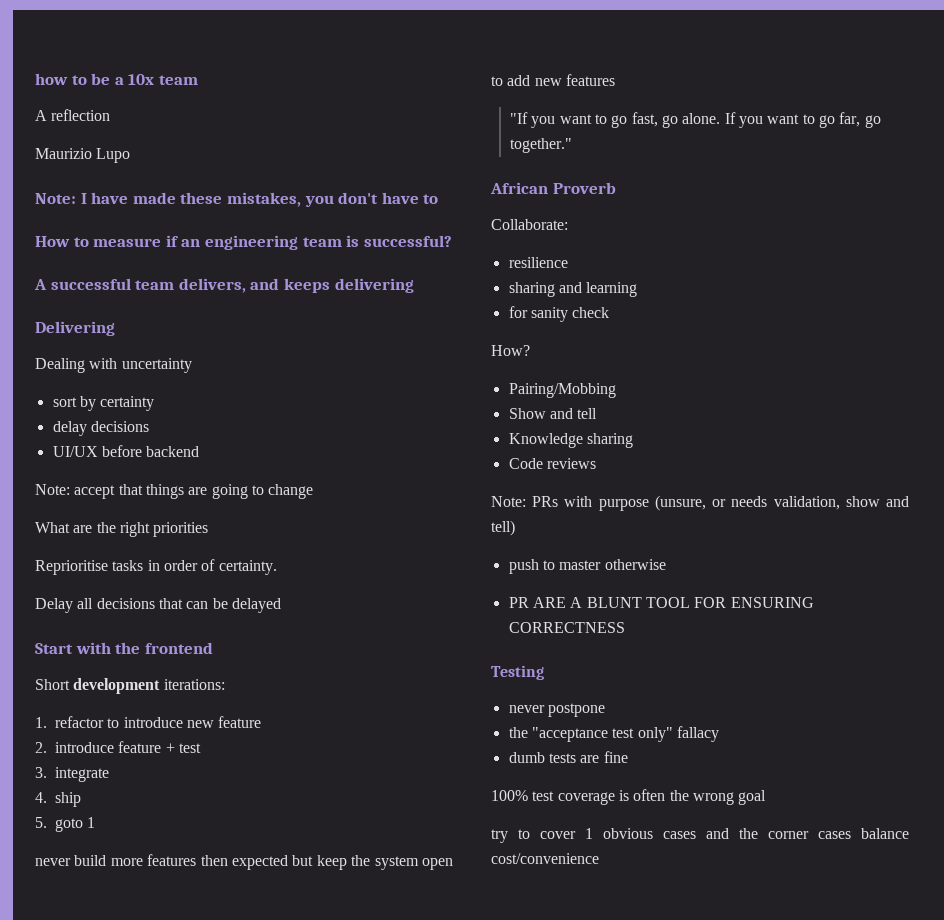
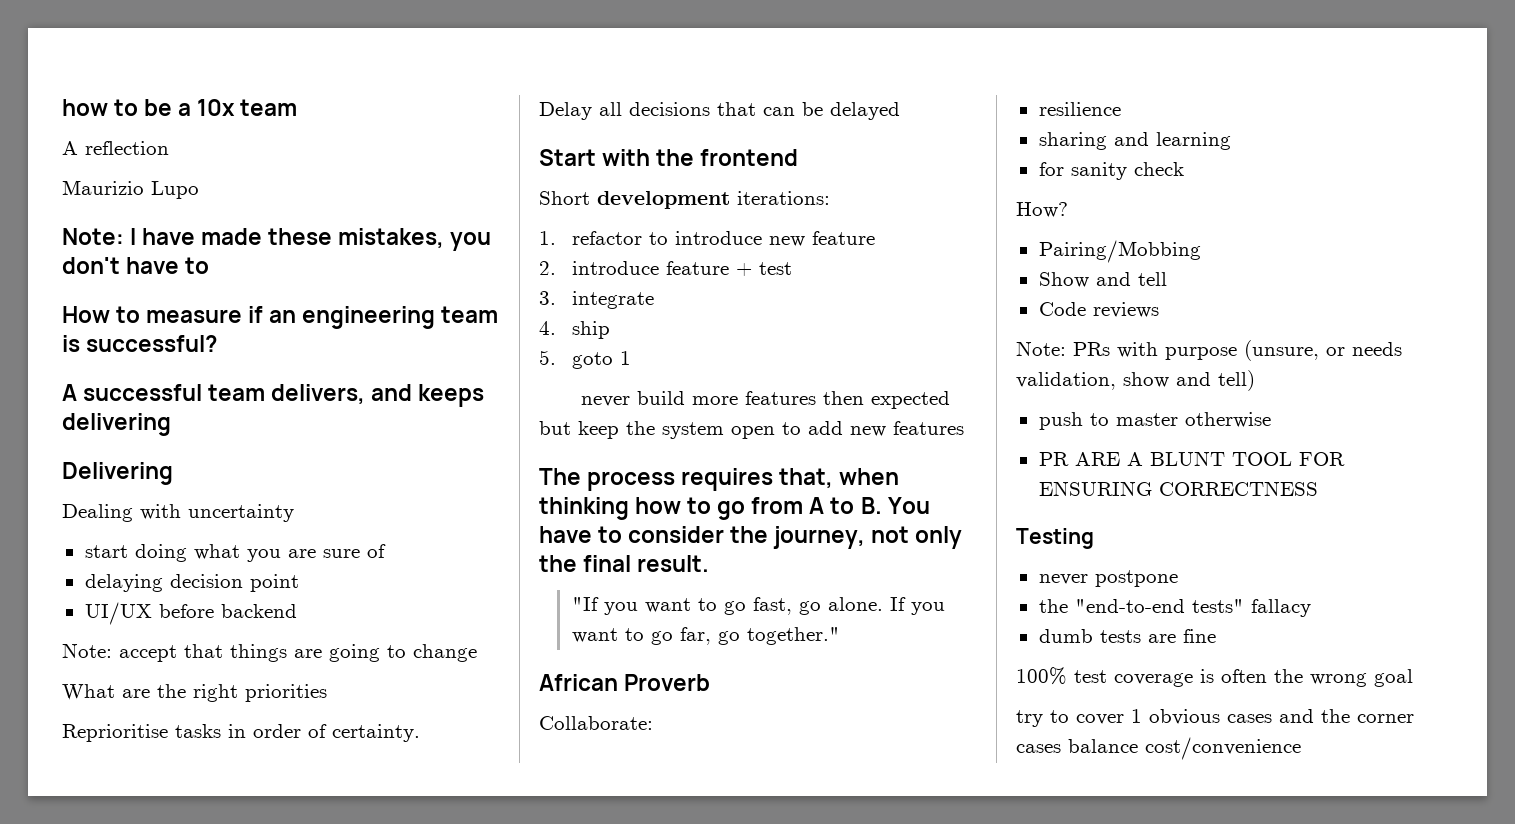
[52,396,155,411] [52,421,149,436] sort by certainty // delay decisions -> [84,544,386,562] [84,574,299,592] start doing what you are sure of // delaying decision point
(615, 80) none -> [539,468,900,491] [539,497,930,520] [539,526,963,549] [539,555,710,572] // The process requires that, when thinking how to go from A to B. You have to consider the journey, not only the final result.
[508,433,633,448] // Knowledge sharing -> (1167, 279) none
[531,727,673,742] "acceptance test only" -> [1074,599,1244,613] "end-to-end tests"

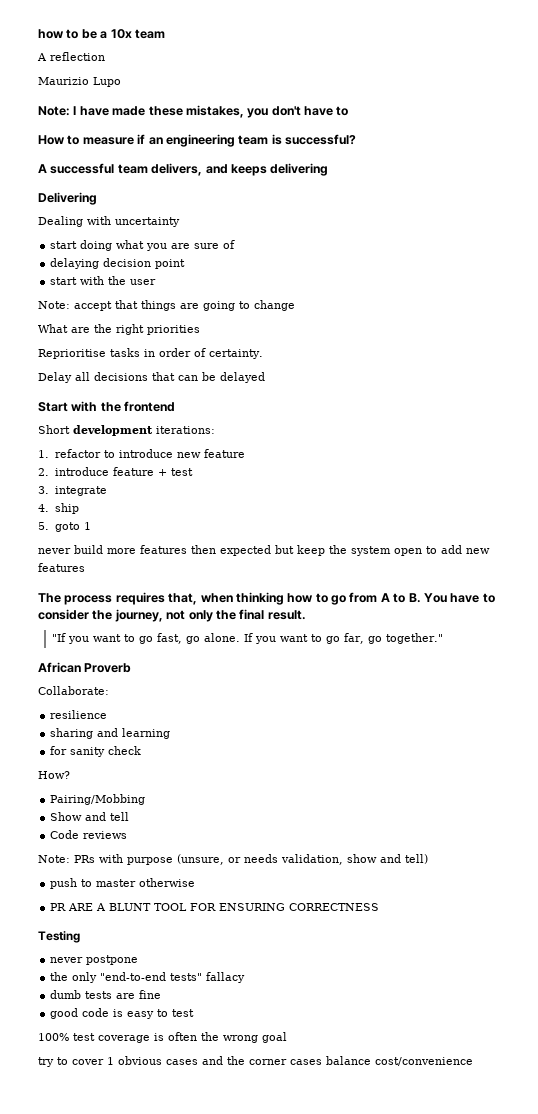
[84,602,297,625] UI/UX before backend -> [50,276,157,285] start with the user
(1068, 606) none -> [72,972,98,983] only
(1216, 636) none -> [50,1008,195,1019] // good code is easy to test

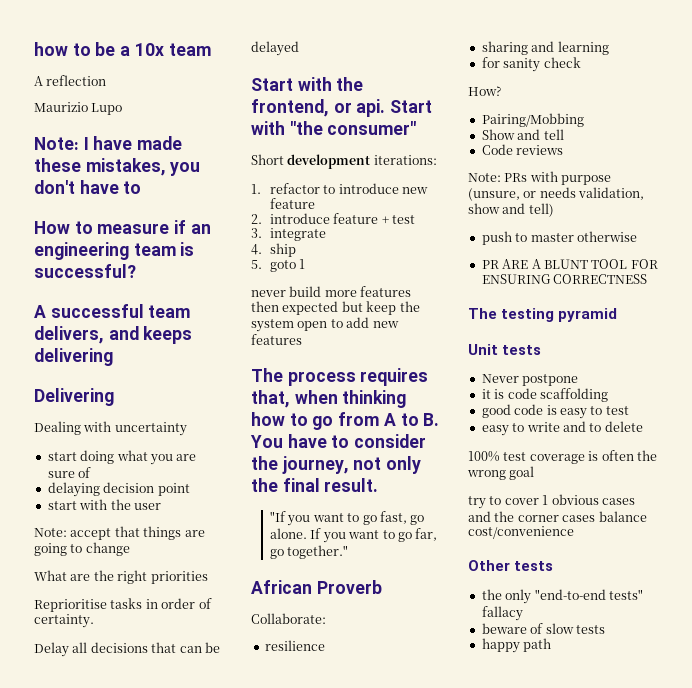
[124,401,176,412] frontend -> [251,99,433,117] [251,121,417,135] frontend, or api. Start with "the consumer"
[38,931,80,943] [50,955,139,965] [50,972,246,983] [50,990,162,999] Testing // never postpone // the only "end-to-end tests" fallacy // dumb tests are fine -> [468,308,618,322] [468,344,542,355] [481,374,579,386] [481,388,608,402] The testing pyramid // Unit tests // Never postpone // it is code scaffolding
(195, 1013) none -> [481,421,643,436] // easy to write and to delete
(473, 1061) none -> [468,560,554,571] [481,589,643,604] [481,606,523,621] [481,623,605,634] [481,638,552,653] // Other tests // the only "end-to-end tests" fallacy // beware of slow tests // happy path

